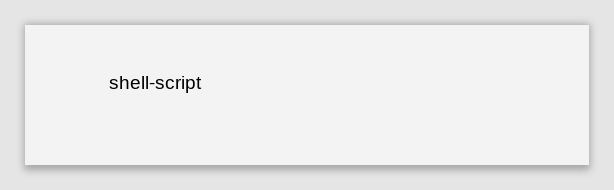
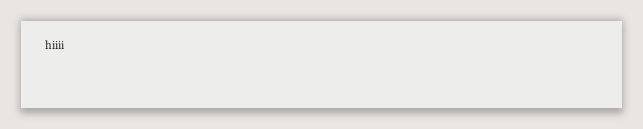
[109,76,202,93] shell-script -> [45,40,65,49] hiiii

